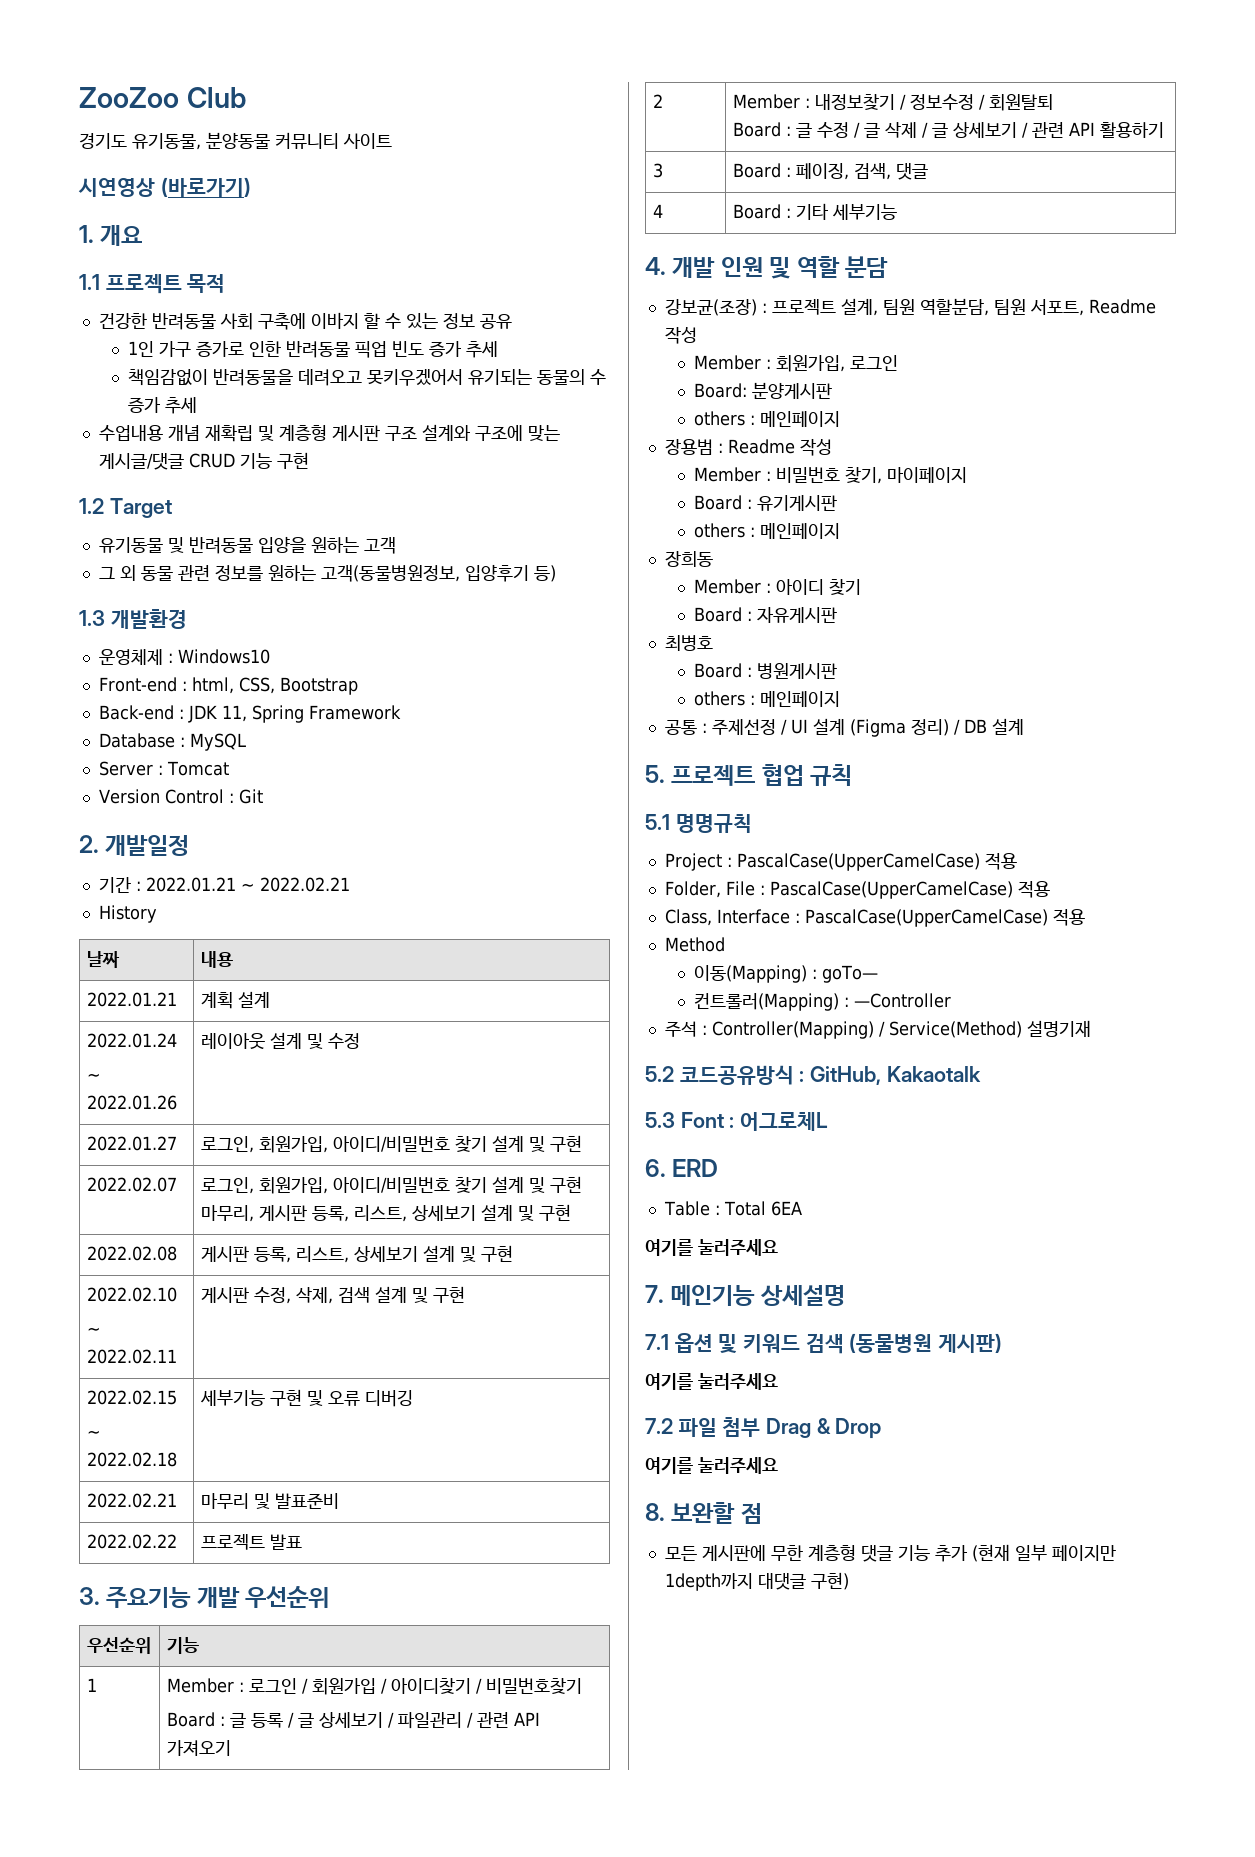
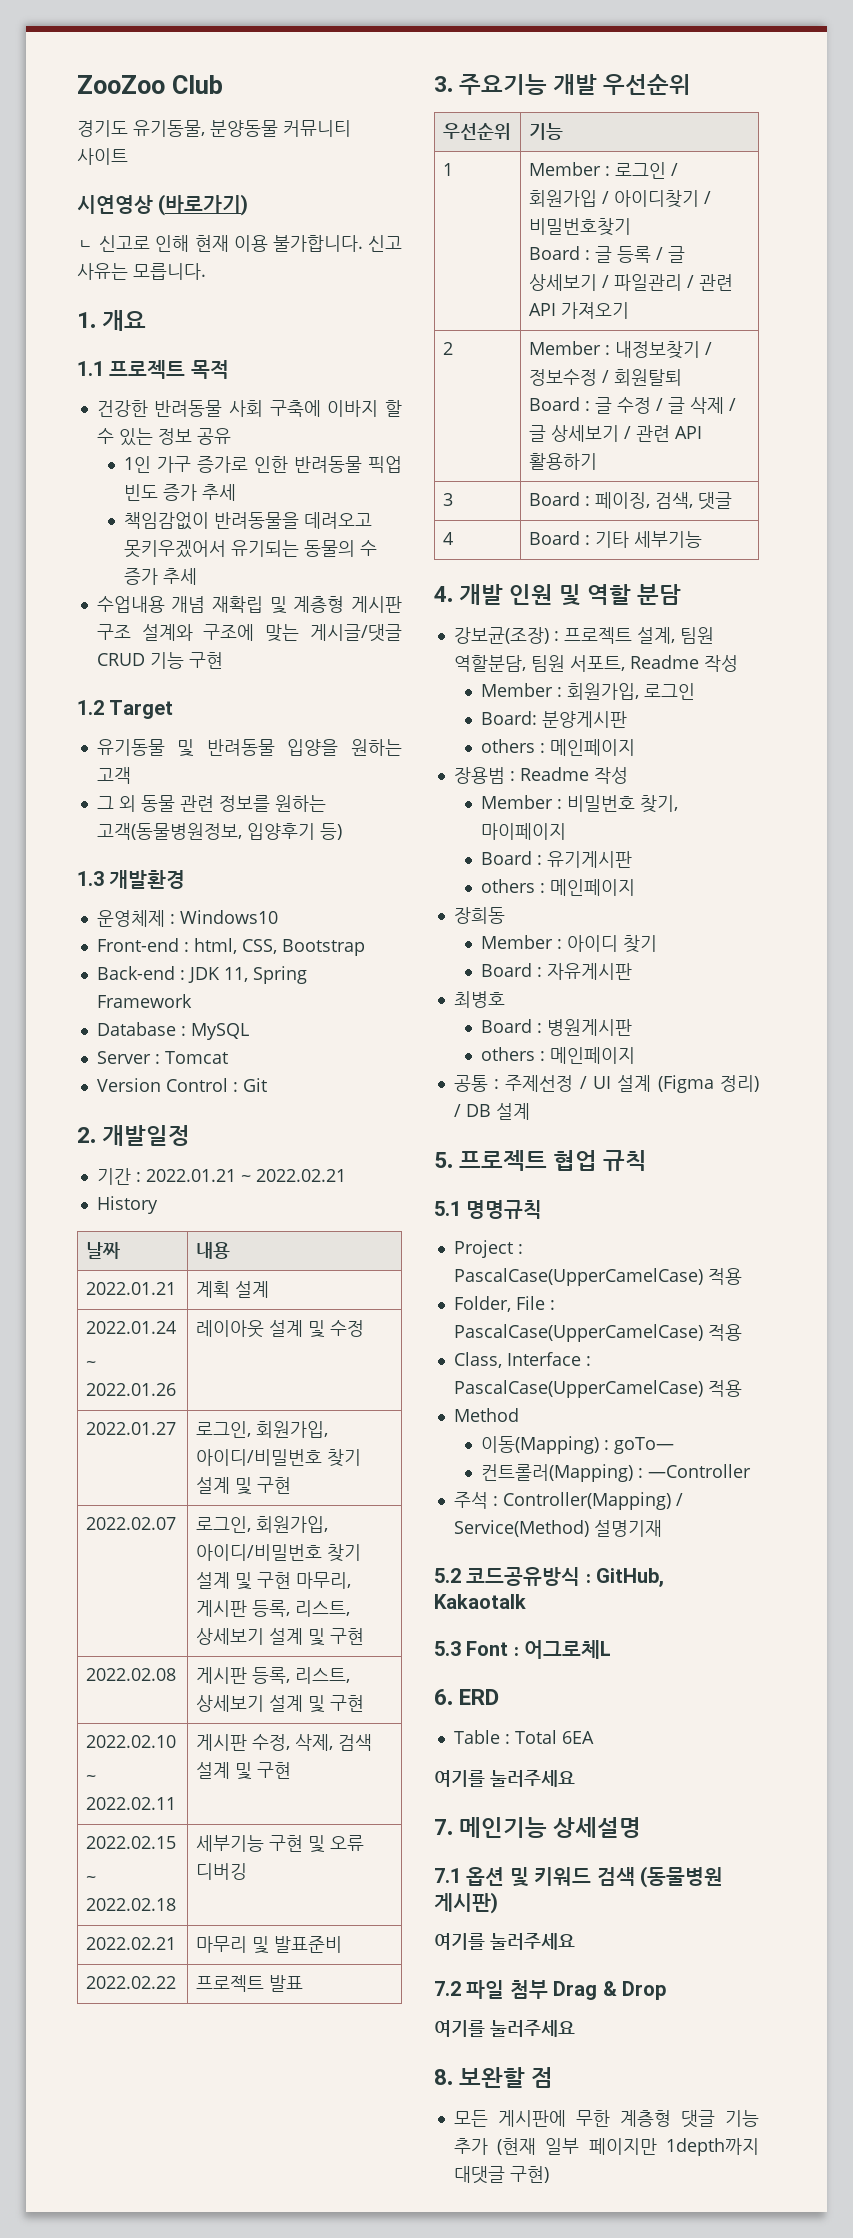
(251, 187) none -> [77,235,402,252] [77,263,206,280] // ㄴ 신고로 인해 현재 이용 불가합니다. 신고 사유는 모릅니다.

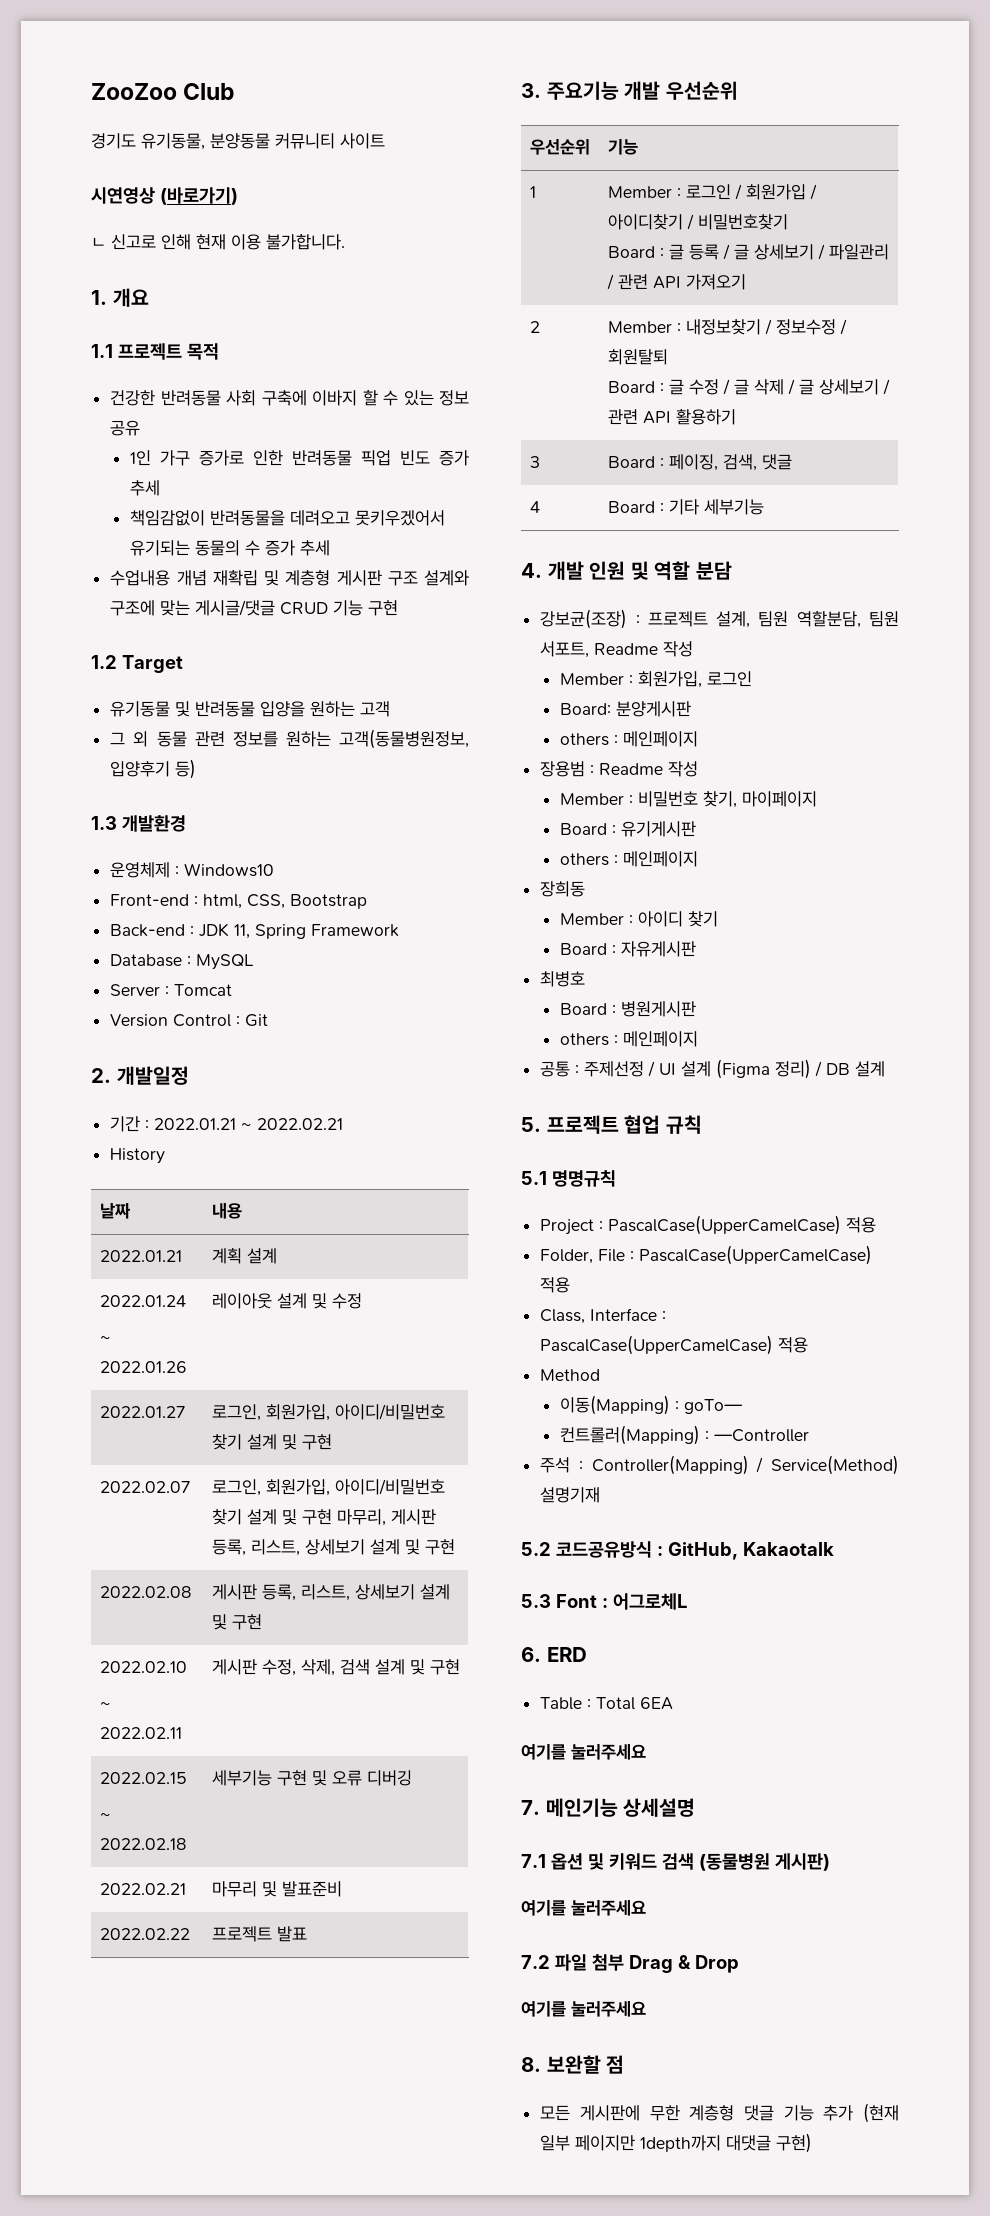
[368,235,402,252] [77,263,206,280] 신고 사유는 모릅니다. -> (345, 242) none

